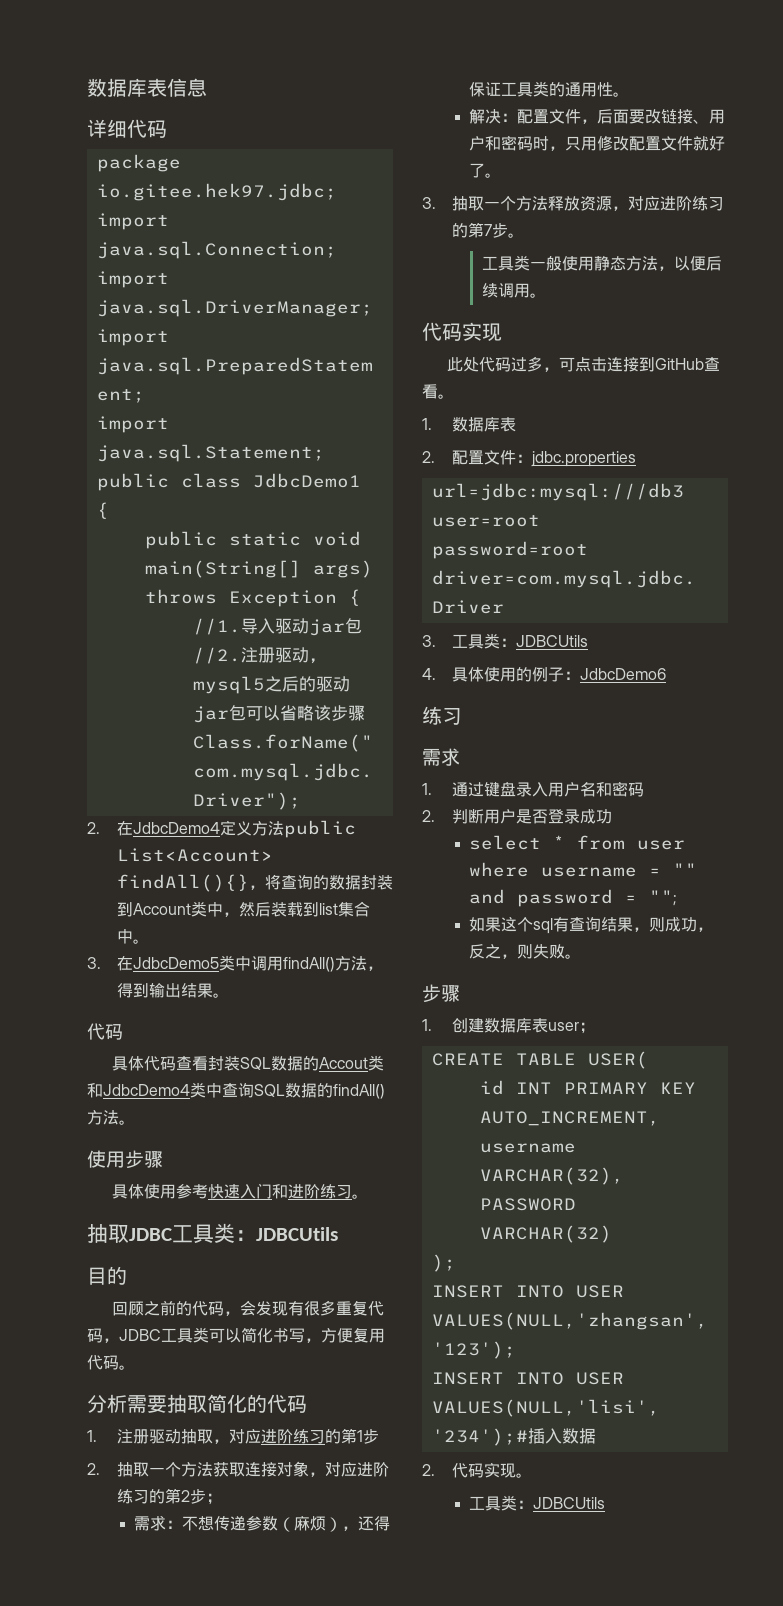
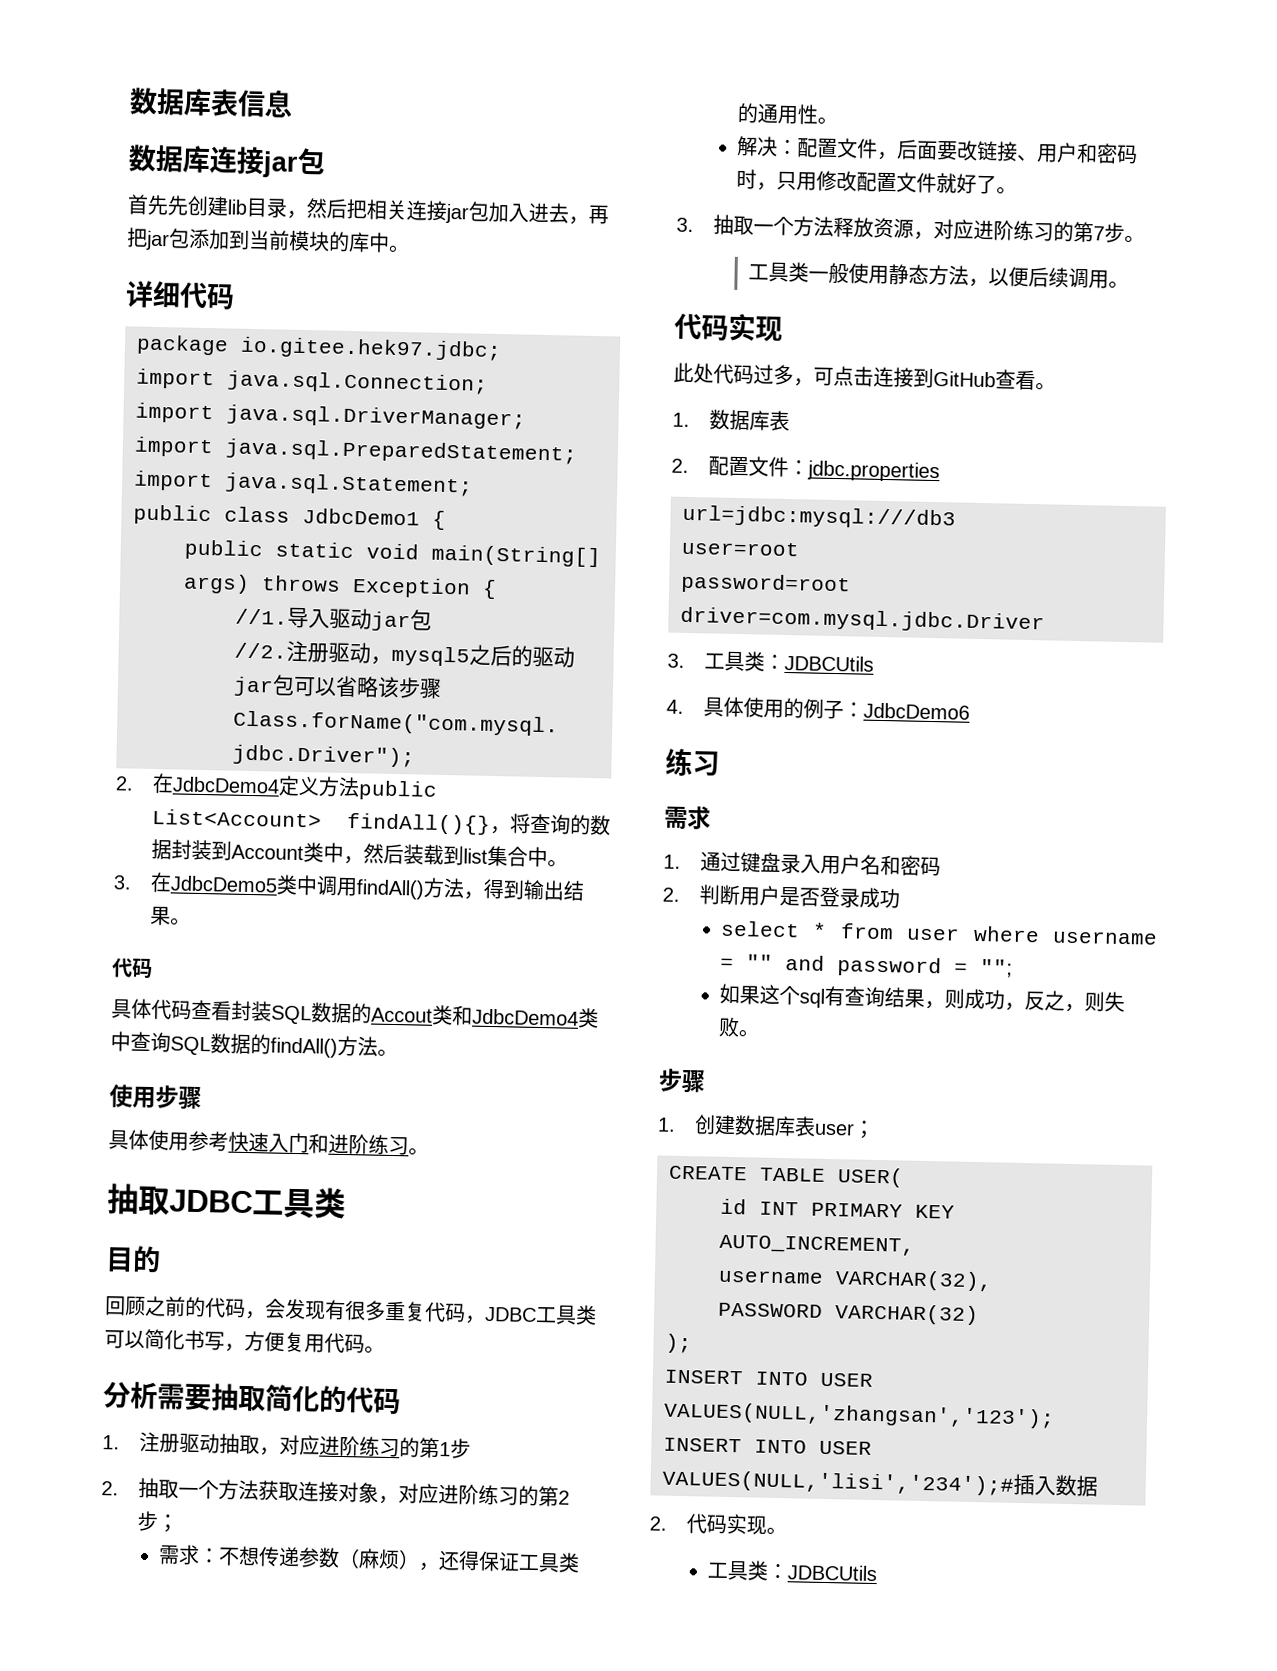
(207, 87) none -> [128,144,326,178] [127,194,609,225] [127,227,410,254] // 数据库连接jar包 // 首先先创建lib目录，然后把相关连接jar包加入进去，再把jar包添加到当前模块的库中。
[235,1227,338,1241] ：JDBCUtils -> (346, 1203) none

